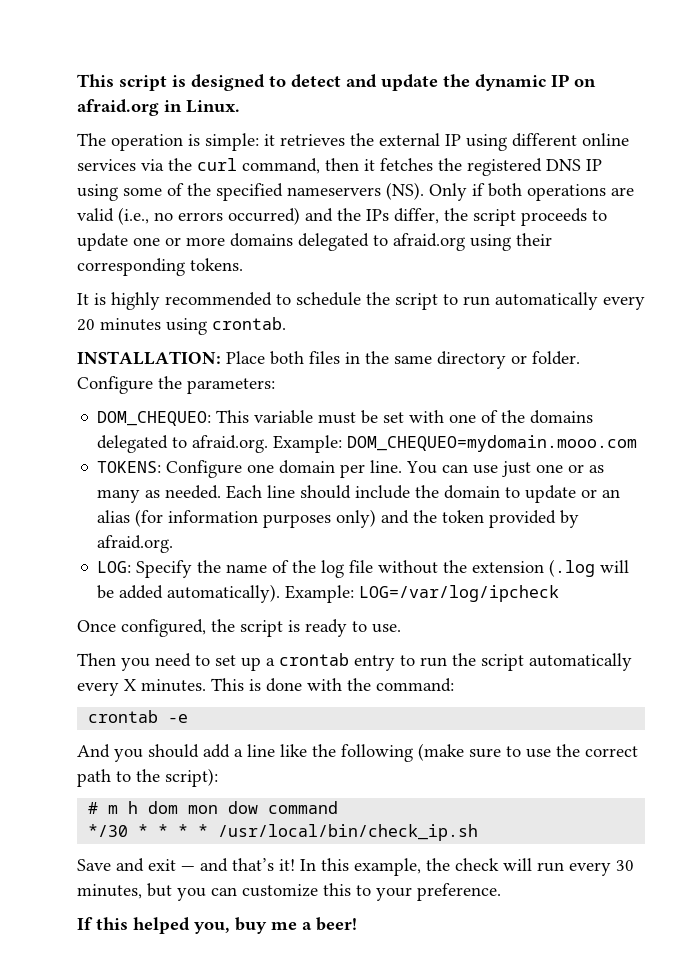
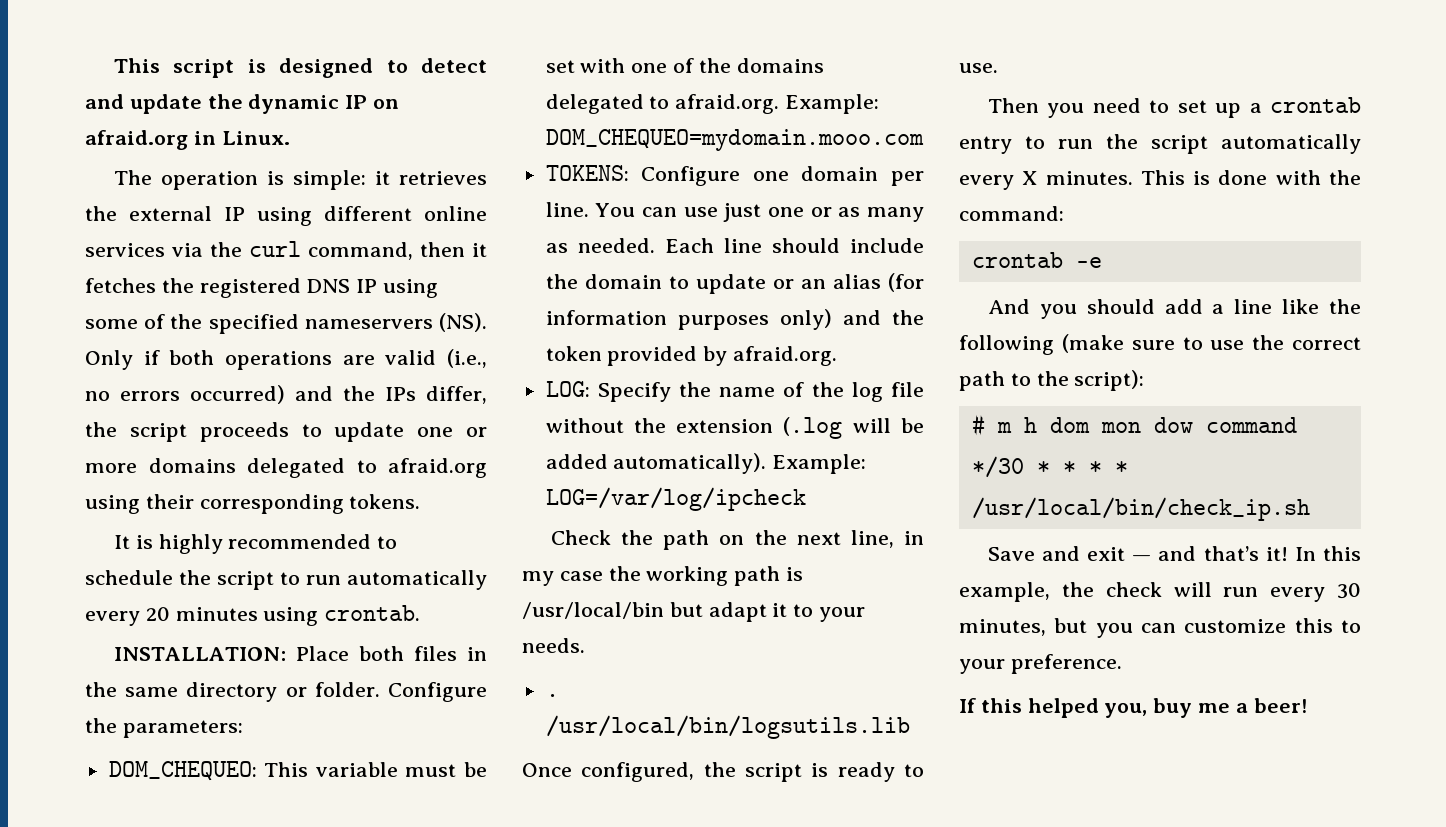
(560, 593) none -> [550,530,924,550] [522,566,804,586] [522,602,866,622] [522,638,585,653] [545,694,559,697] [545,715,910,739] // Check the path on the next line, in my case the working path is /usr/local/bin but adapt it to your needs. // . /usr/local/bin/logsutils.lib

